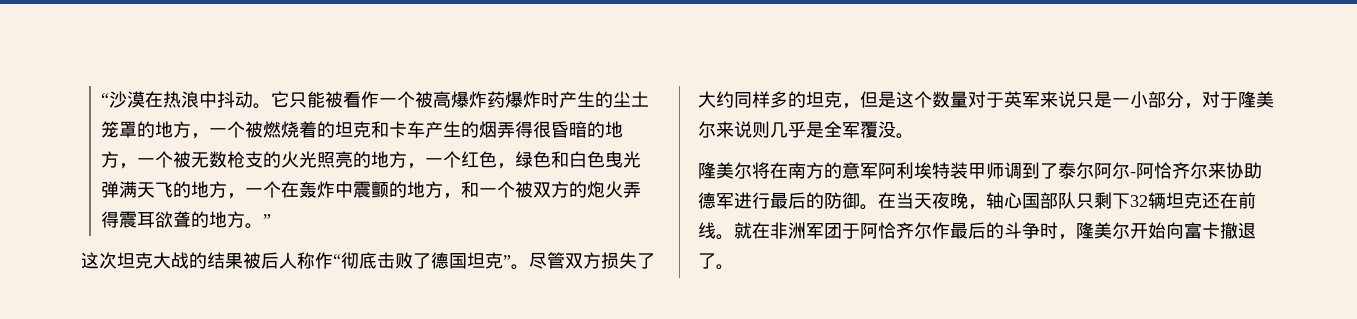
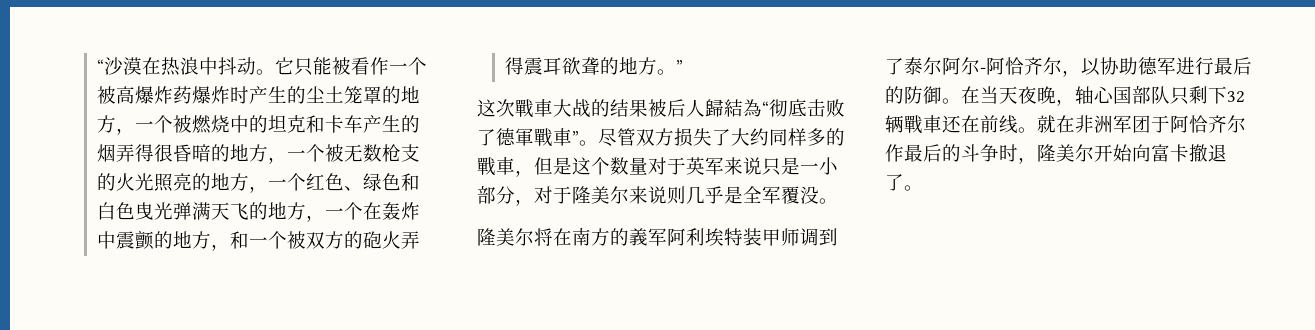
[299,121,318,138] 着 -> [229,115,249,133] 中
[497,163,516,169] ， -> [343,186,363,191] 、
[587,181,606,198] 炮 -> [362,231,382,249] 砲
[117,252,153,269] 坦克 -> [515,99,553,118] 戰車
[297,252,333,269] 称作 -> [705,99,762,117] 歸結為
[449,252,503,269] 国坦克 -> [515,128,572,147] 軍戰車
[806,91,842,108] 坦克 -> [477,157,515,176] 戰車
[842,162,860,179] 意 -> [629,228,648,246] 義
[1208,162,1226,179] 来 -> [1062,58,1100,77] ，以
[1166,192,1202,209] 坦克 -> [904,115,942,134] 戰車

